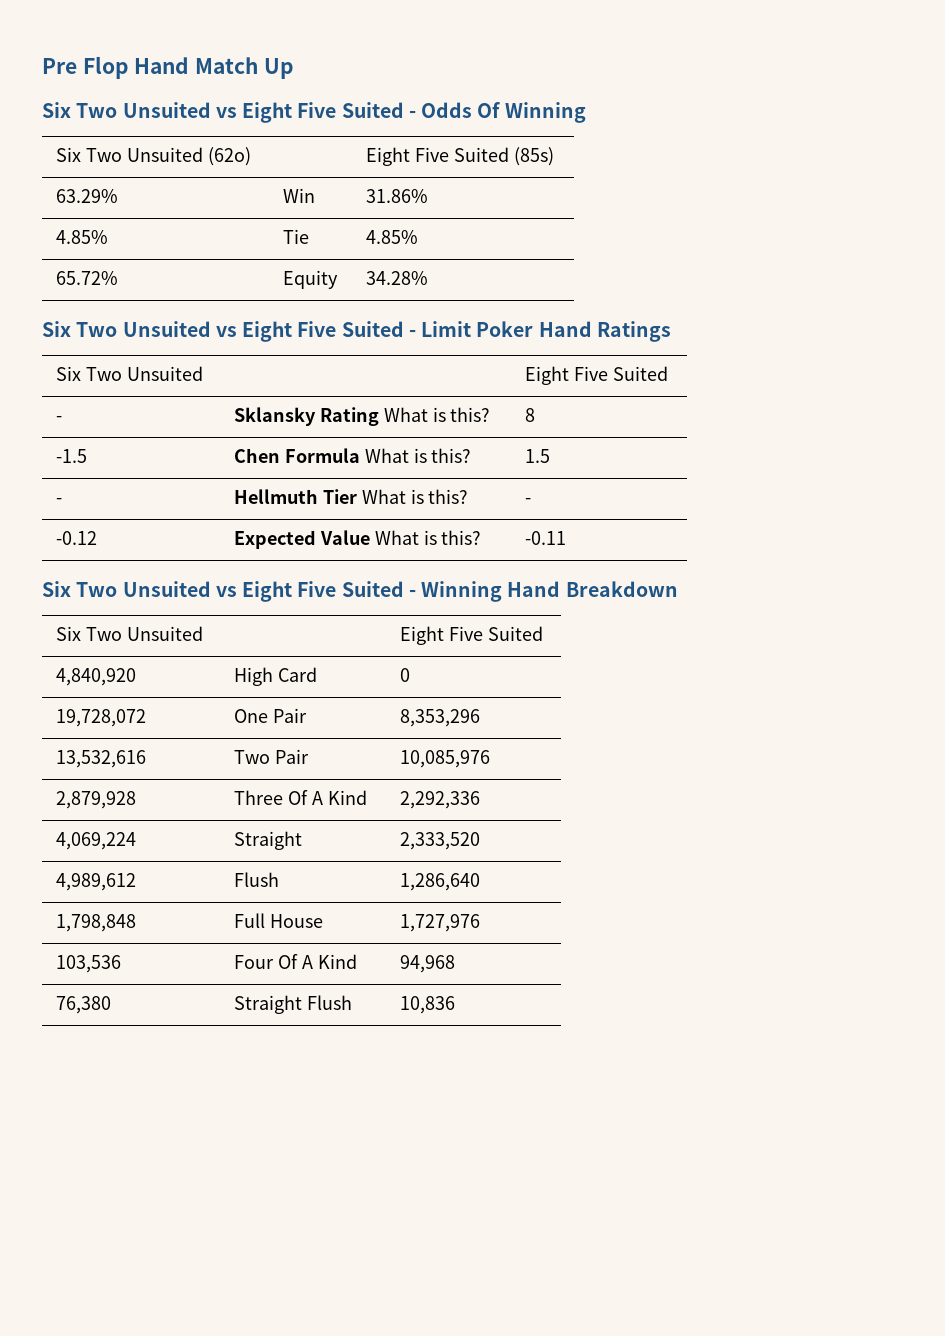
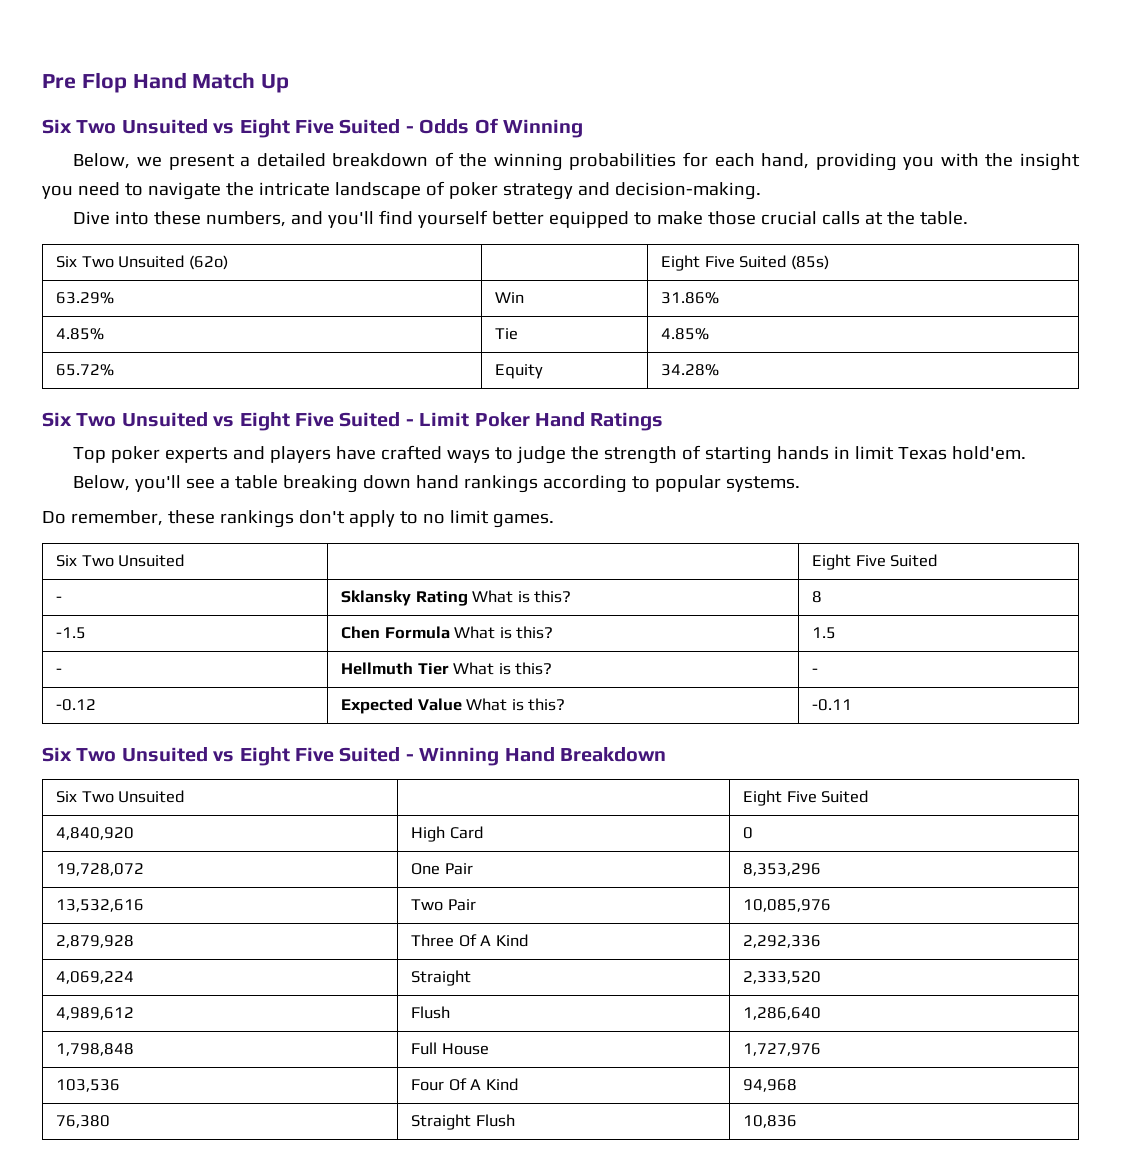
(586, 112) none -> [73,152,1080,171] [42,181,761,200] [73,210,969,228] // Below, we present a detailed breakdown of the winning probabilities for each hand, providing you with the insight you need to navigate the intricate landscape of poker strategy and decision-making. // Dive into these numbers, and you'll find yourself better equipped to make those crucial calls at the table.
(671, 331) none -> [73,445,1027,464] [73,475,801,493] [42,510,554,528] // Top poker experts and players have crafted ways to judge the strength of starting hands in limit Texas hold'em. // Below, you'll see a table breaking down hand rankings according to popular systems. // Do remember, these rankings don't apply to no limit games.

